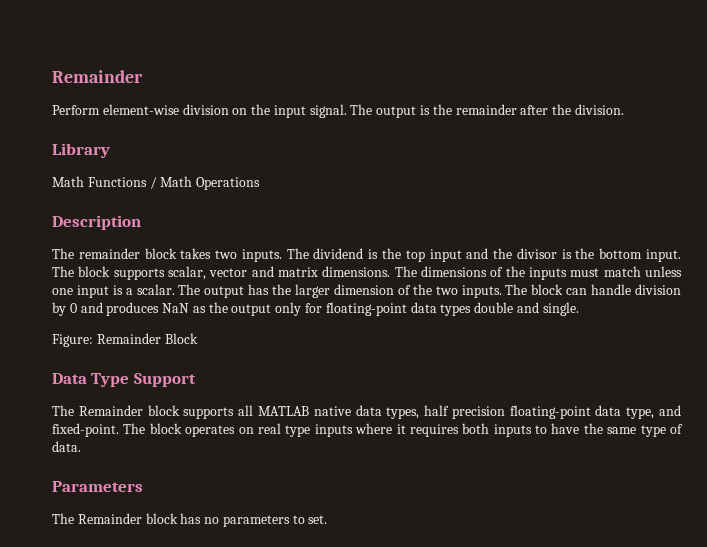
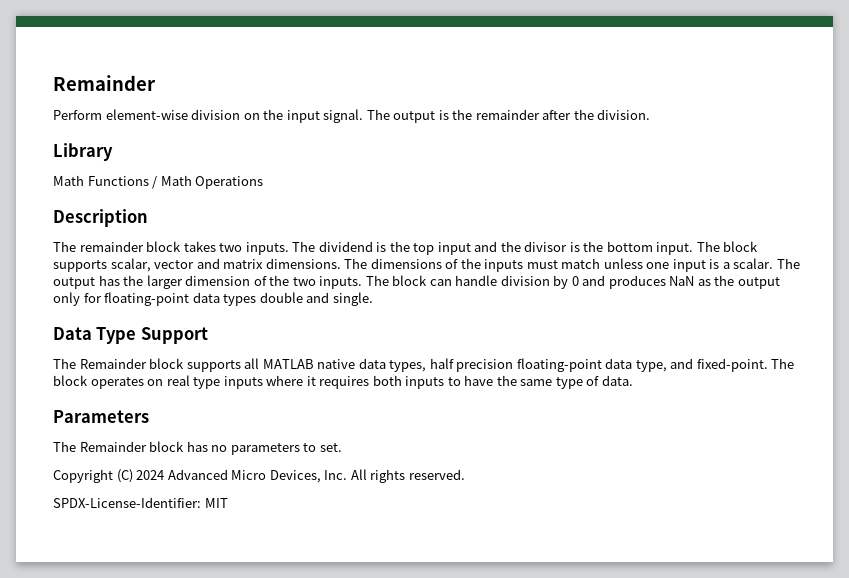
[52,333,198,347] // Figure: Remainder Block -> (373, 299) none
(328, 519) none -> [53,469,465,483] [53,497,228,508] // Copyright (C) 2024 Advanced Micro Devices, Inc. All rights reserved. // SPDX-License-Identifier: MIT

